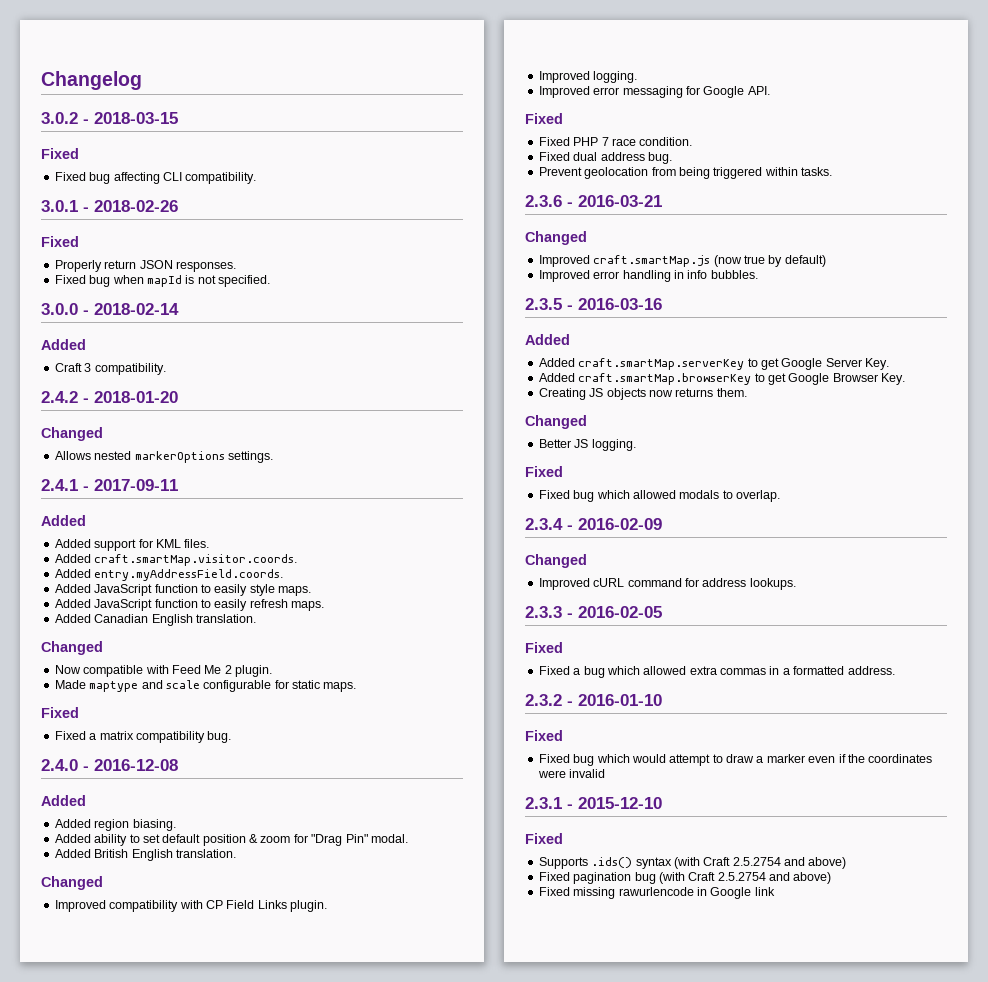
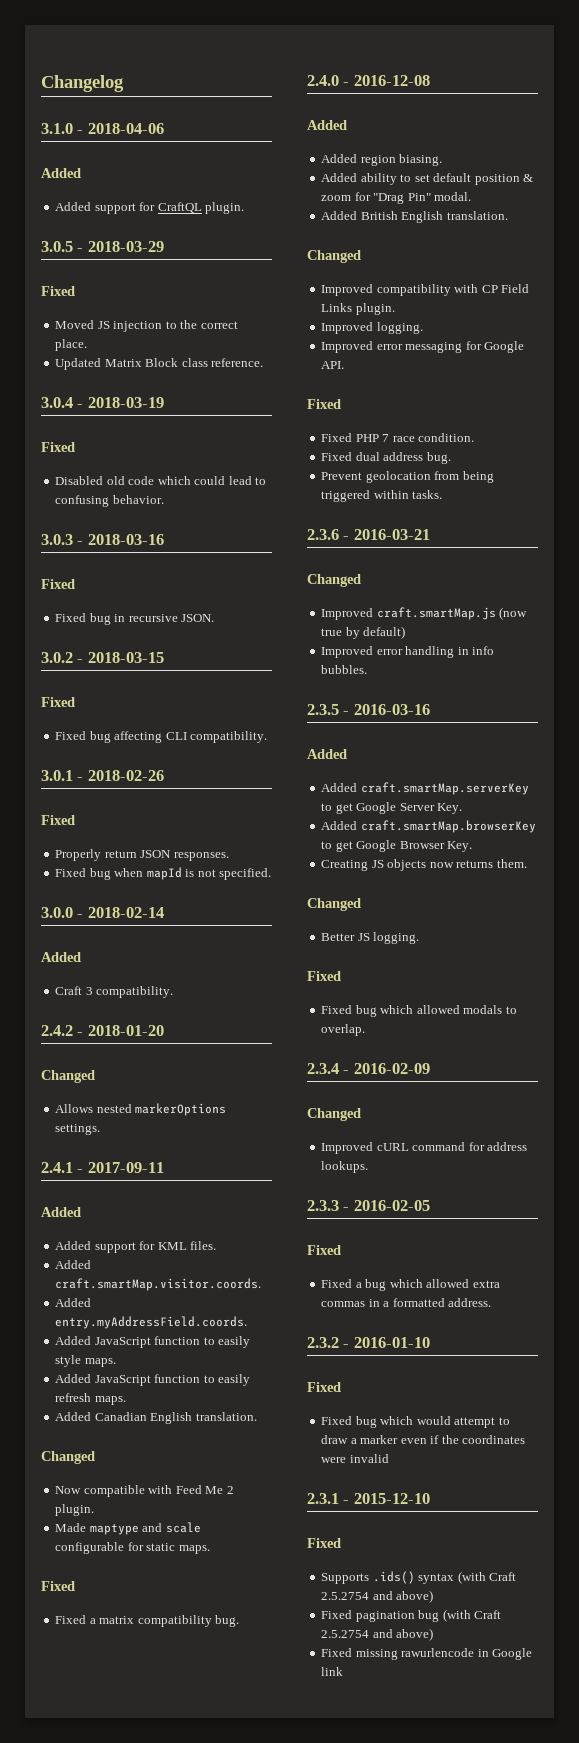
(142, 80) none -> [41,123,164,134] [41,168,81,178] [55,202,245,214] [41,241,164,252] [41,286,75,296] [55,320,238,332] [55,339,88,351] [55,358,264,370] [41,397,164,408] [41,442,75,452] [55,476,267,485] [55,495,164,507] [41,534,164,545] [41,579,75,589] [55,613,215,625] // 3.1.0 - 2018-04-06 // Added // Added support for CraftQL plugin. // 3.0.5 - 2018-03-29 // Fixed // Moved JS injection to the correct place. // Updated Matrix Block class reference. // 3.0.4 - 2018-03-19 // Fixed // Disabled old code which could lead to confusing behavior. // 3.0.3 - 2018-03-16 // Fixed // Fixed bug in recursive JSON.

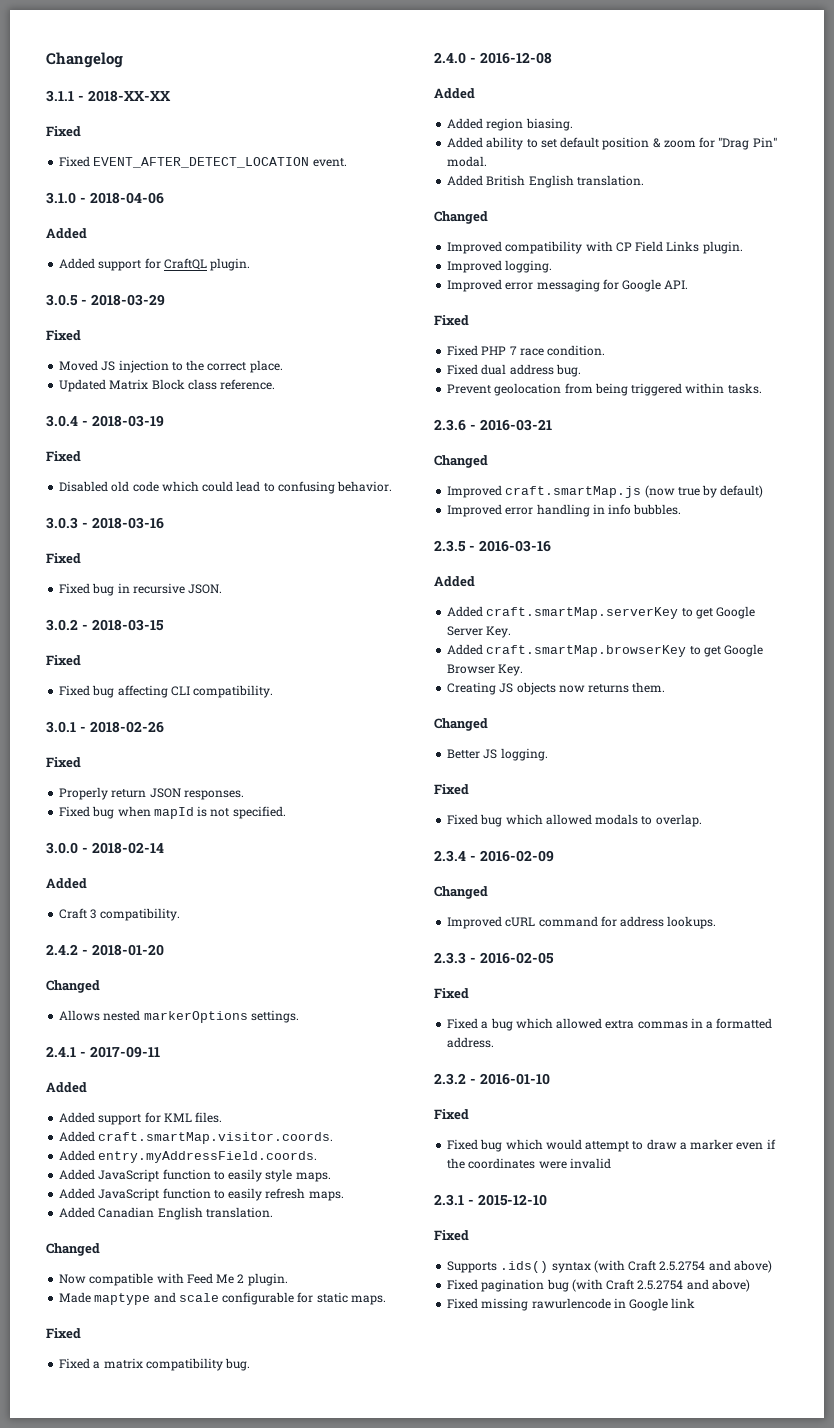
(124, 83) none -> [46,90,171,102] [46,126,81,137] [59,156,347,168] // 3.1.1 - 2018-XX-XX // Fixed // Fixed EVENT_AFTER_DETECT_LOCATION event.

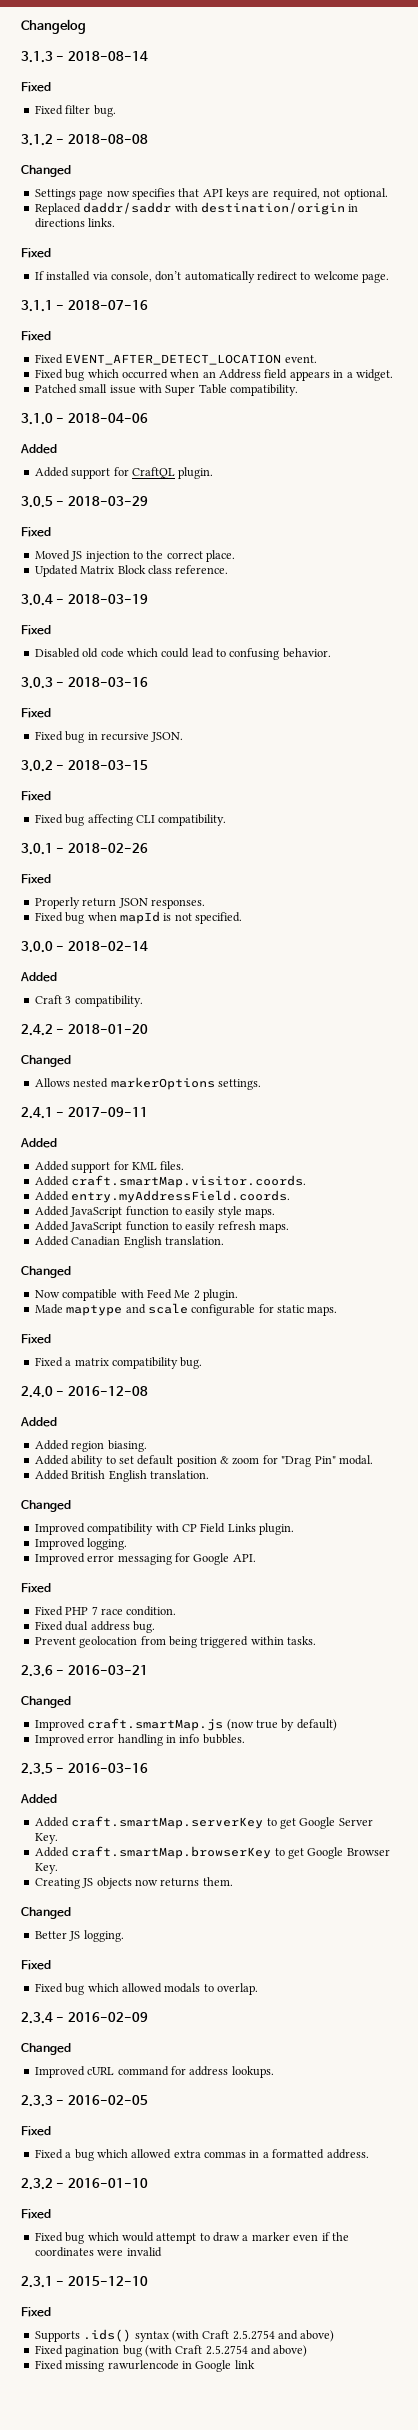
(123, 60) none -> [21,51,148,63] [21,82,51,92] [34,105,116,117] [21,134,148,146] [21,165,71,177] [34,188,388,200] [34,202,359,215] [34,218,116,228] [21,248,51,258] [34,271,390,283] // 3.1.3 - 2018-08-14 // Fixed // Fixed filter bug. // 3.1.2 - 2018-08-08 // Changed // Settings page now specifies that API keys are required, not optional. // Replaced daddr/saddr with destination/origin in directions links. // Fixed // If installed via console, don’t automatically redirect to welcome page.
[87,90,171,102] 2018-XX-XX -> [67,300,148,310] 2018-07-16
(347, 162) none -> [34,369,393,381] [34,384,298,396] // Fixed bug which occurred when an Address field appears in a widget. // Patched small issue with Super Table compatibility.

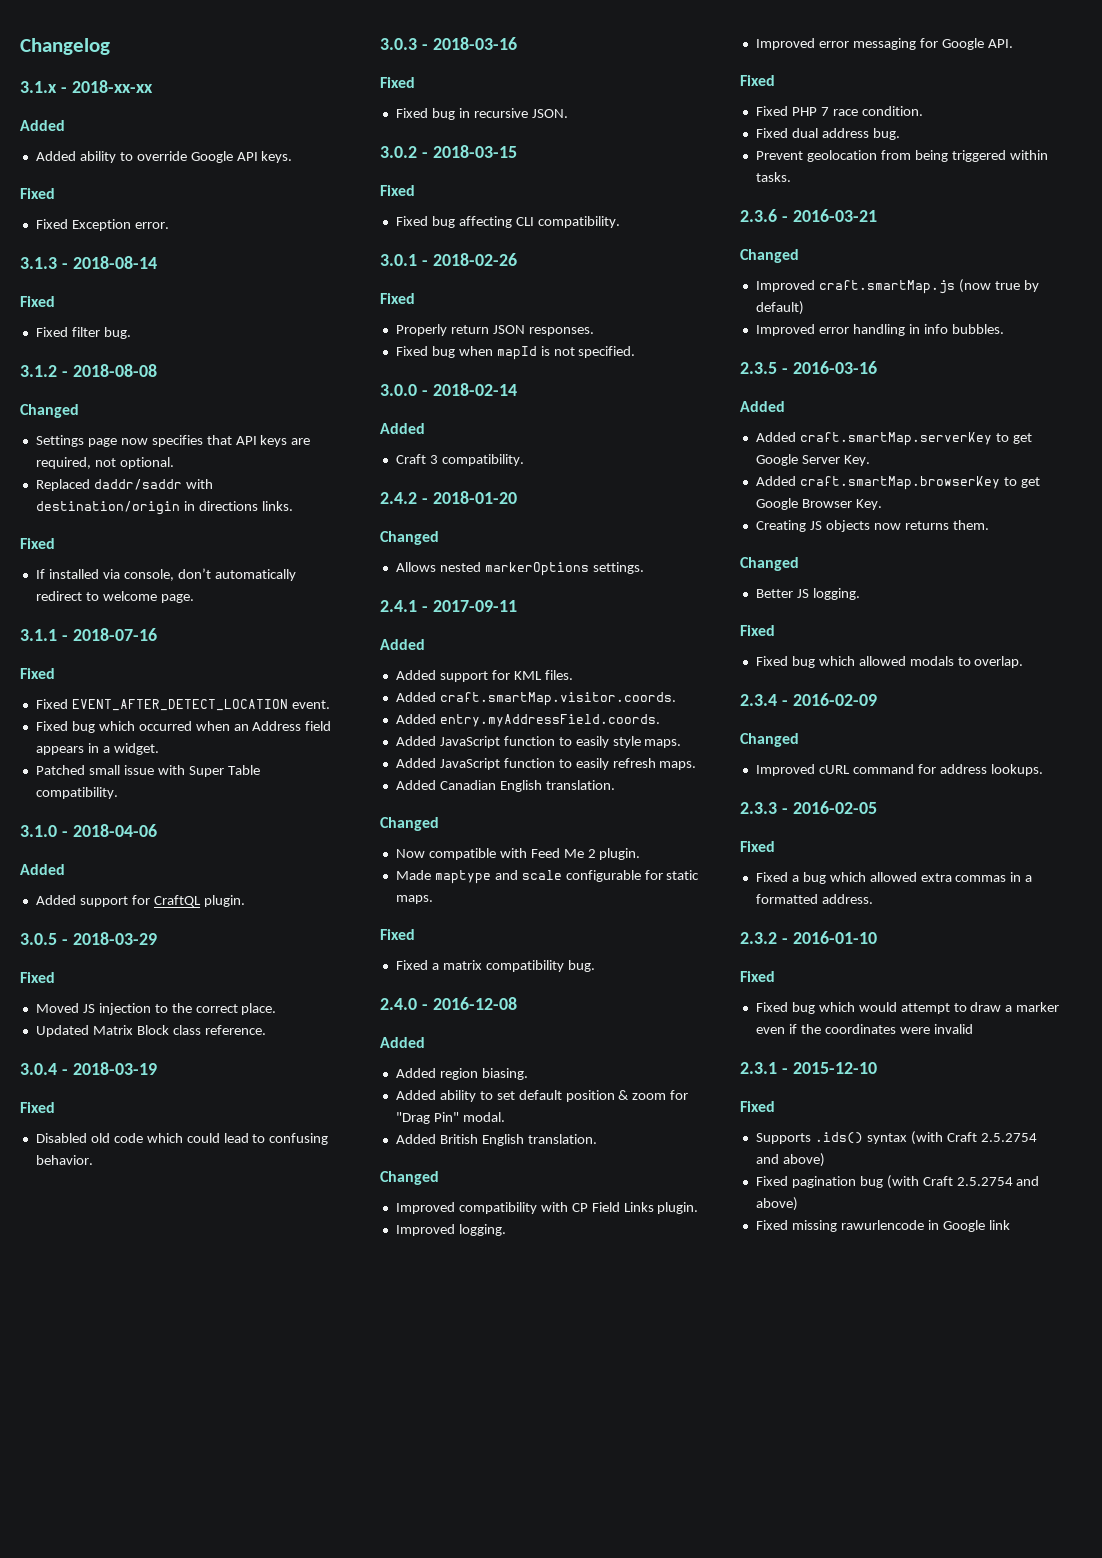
(86, 26) none -> [20,80,153,93] [20,120,65,131] [35,151,293,163] [20,188,55,199] [35,219,169,231] // 3.1.x - 2018-xx-xx // Added // Added ability to override Google API keys. // Fixed // Fixed Exception error.

